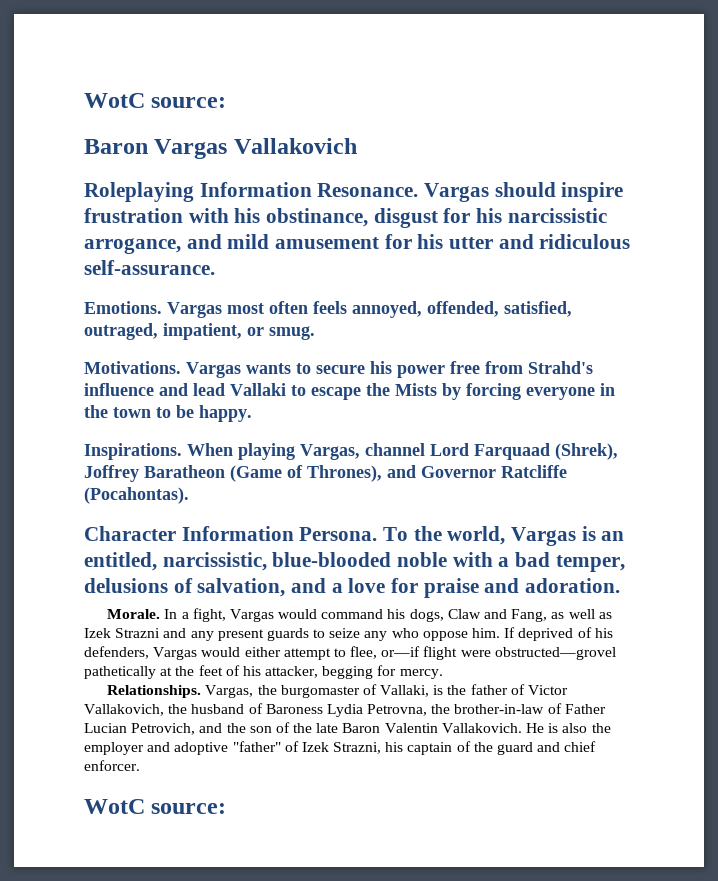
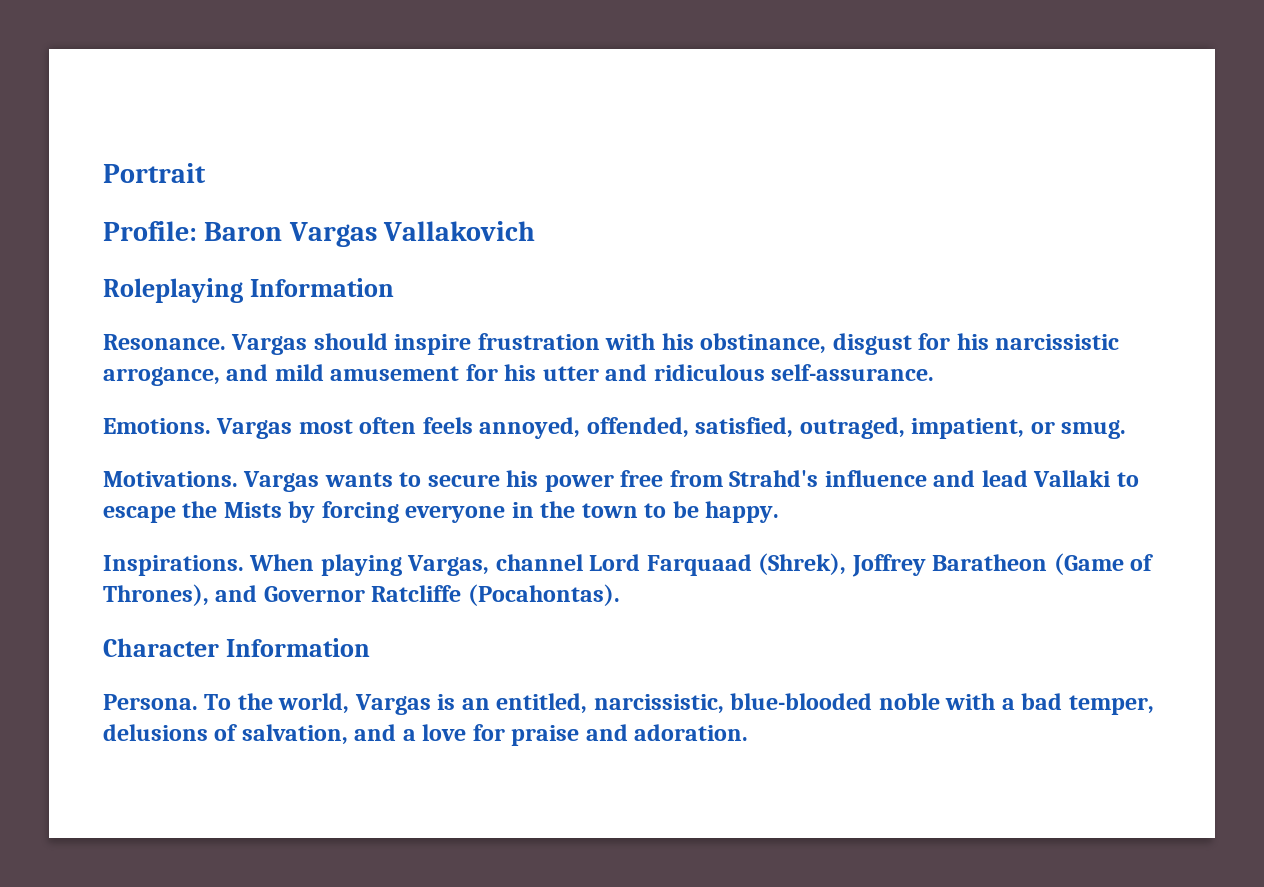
[84,93,227,108] WotC source: // -> [103,163,206,183] [103,221,197,241] Portrait // Profile:
(312, 189) none -> (394, 287) //
(294, 533) none -> (370, 647) //
[107,608,612,622] [84,627,613,641] [84,646,616,660] [84,665,443,679] [107,684,568,698] [84,703,606,717] [84,722,611,735] [84,741,597,755] [84,760,140,771] [84,799,227,814] // Morale. In a fight, Vargas would command his dogs, Claw and Fang, as well as Izek Strazni and any present guards to seize any who oppose him. If deprived of his defenders, Vargas would either attempt to flee, or—if flight were obstructed—grovel pathetically at the feet of his attacker, begging for mercy. // Relationships. Vargas, the burgomaster of Vallaki, is the father of Victor Vallakovich, the husband of Baroness Lydia Petrovna, the brother-in-law of Father Lucian Petrovich, and the son of the late Baron Valentin Vallakovich. He is also the employer and adoptive "father" of Izek Strazni, his captain of the guard and chief enforcer. // WotC source: -> (749, 732) none

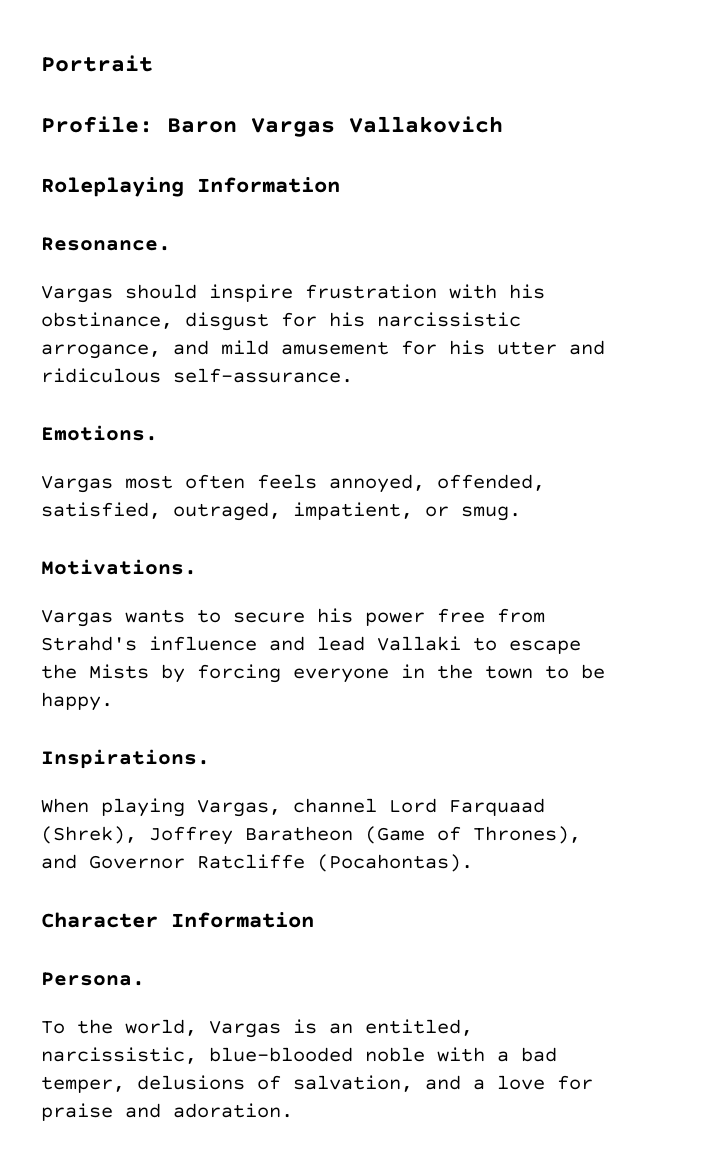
(226, 342) none -> (171, 244) //
(211, 426) none -> (158, 433) //
(238, 479) none -> (197, 567) //
(244, 565) none -> (210, 759) //
(198, 702) none -> (145, 979) //

